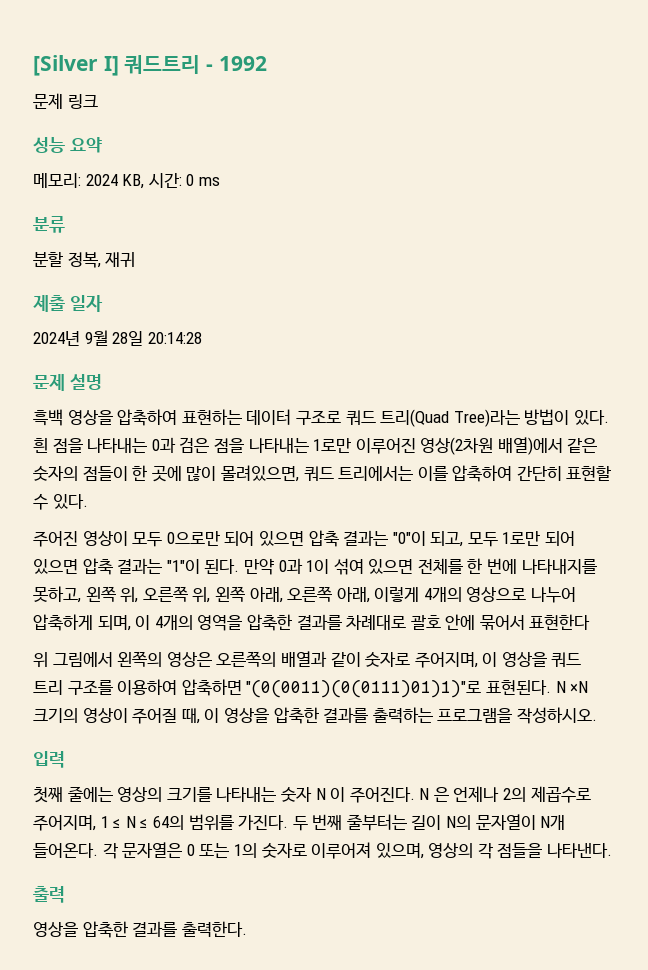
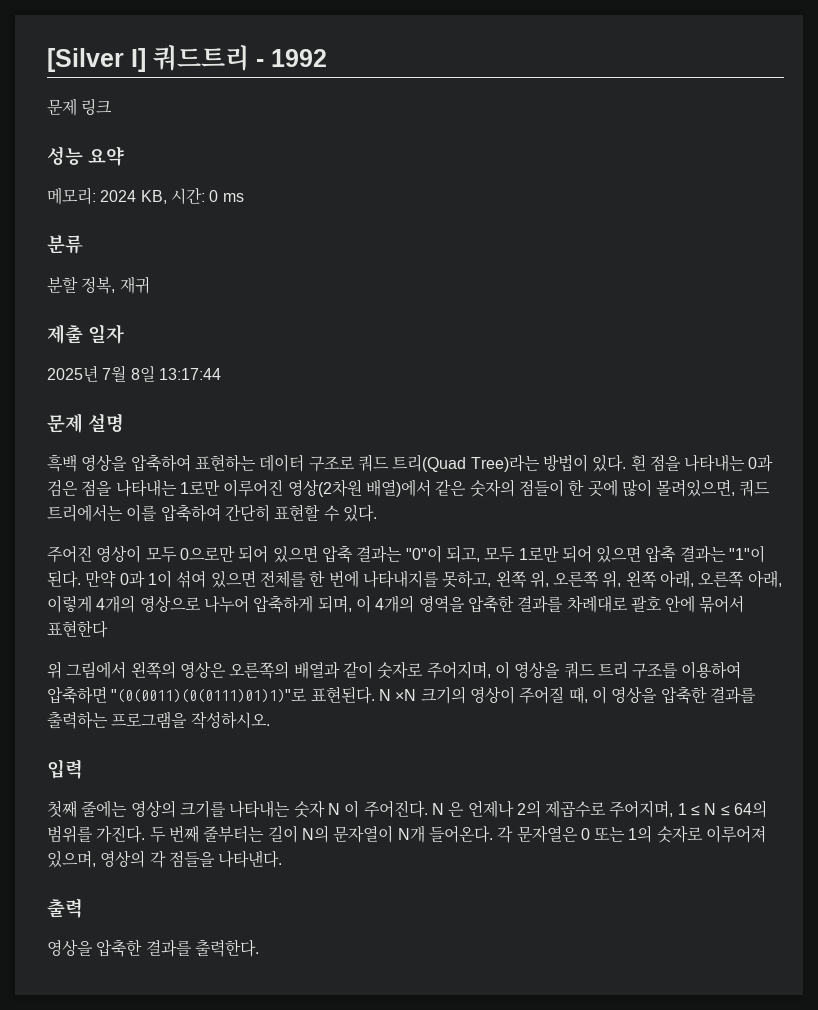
[33,330,202,346] 2024년 9월 28일 20:14:28 -> [47,365,221,382] 2025년 7월 8일 13:17:44

